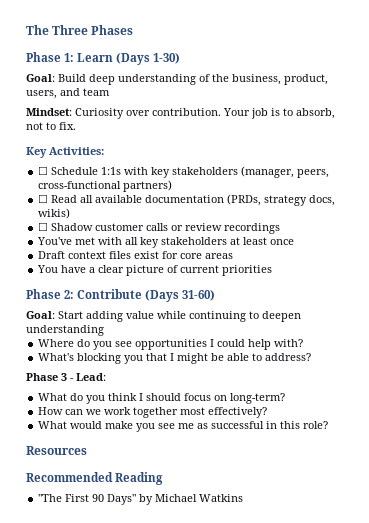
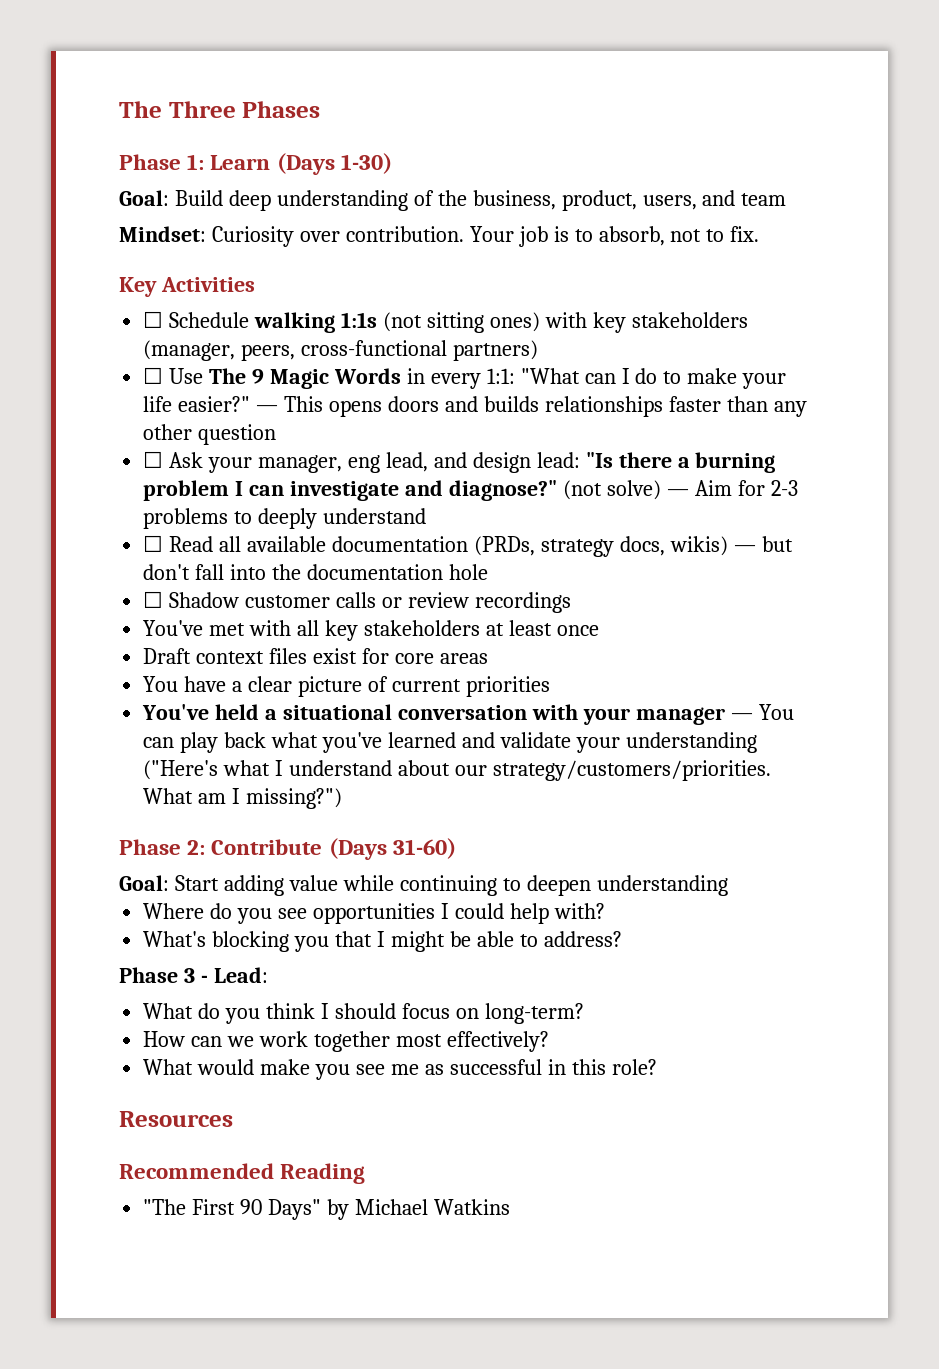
[49,147,104,155] Activities: -> [160,277,255,292] Activities
[101,167,122,175] 1:1s -> [254,312,540,333] walking 1:1s (not sitting ones)
(173, 186) none -> [143,367,787,389] [143,396,807,417] [143,424,277,445] [143,451,776,473] [143,480,798,501] [143,508,427,529] // ☐ Use The 9 Magic Words in every 1:1: "What can I do to make your life easier?" — This opens doors and builds relationships faster than any other question // ☐ Ask your manager, eng lead, and design lead: "Is there a burning problem I can investigate and diagnose?" (not solve) — Aim for 2-3 problems to deeply understand
(71, 213) none -> [733,536,793,552] [143,564,488,580] — but don't fall into the documentation hole
(273, 270) none -> [142,704,794,725] [143,732,757,753] [143,760,771,781] [143,788,343,809] // You've held a situational conversation with your manager — You can play back what you've learned and validate your understanding ("Here's what I understand about our strategy/customers/priorities. What am I missing?")

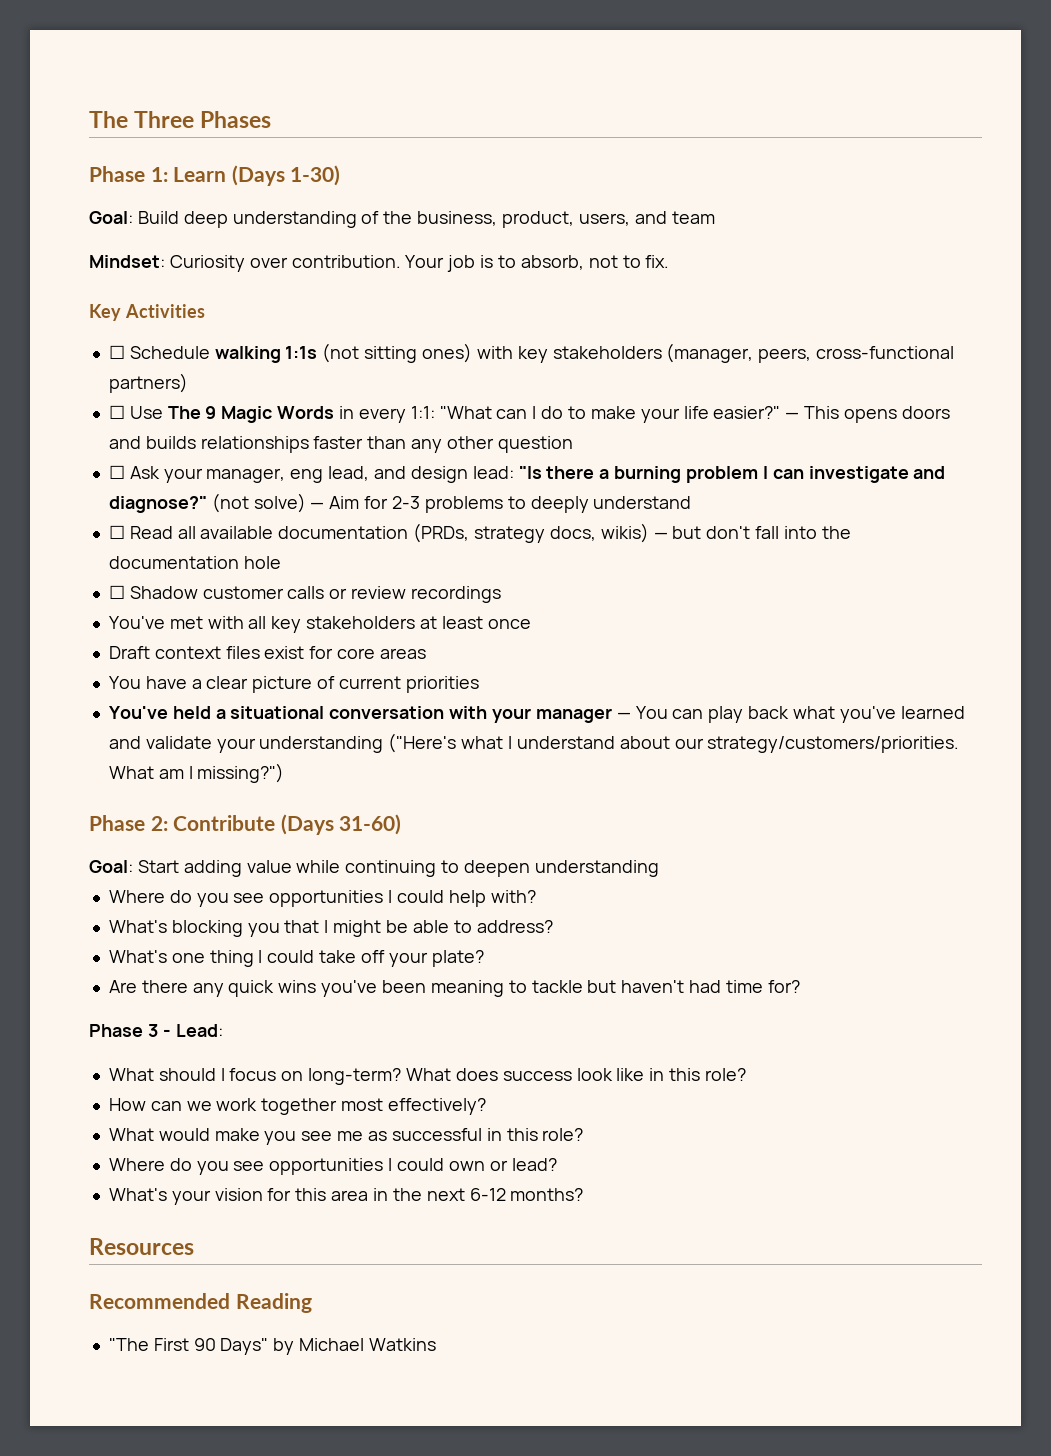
(622, 939) none -> [108,950,484,967] [108,980,800,997] // What's one thing I could take off your plate? // Are there any quick wins you've been meaning to tackle but haven't had time for?
[198,1003,584,1024] do you think I should focus on long-term? -> [158,1068,746,1085] should I focus on long-term? What does success look like in this role?
(657, 1067) none -> [108,1158,557,1175] [108,1188,584,1205] // Where do you see opportunities I could own or lead? // What's your vision for this area in the next 6-12 months?

